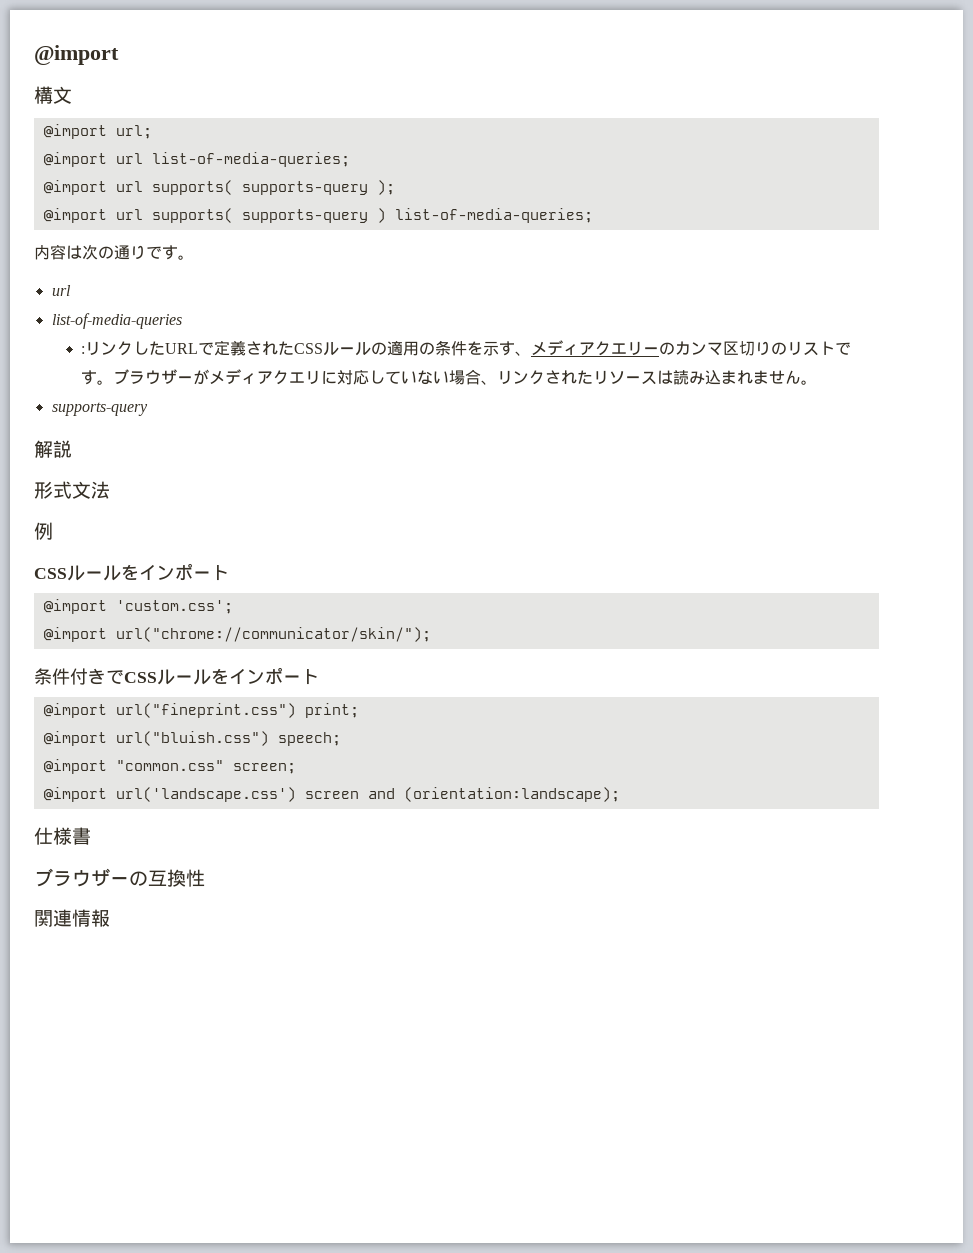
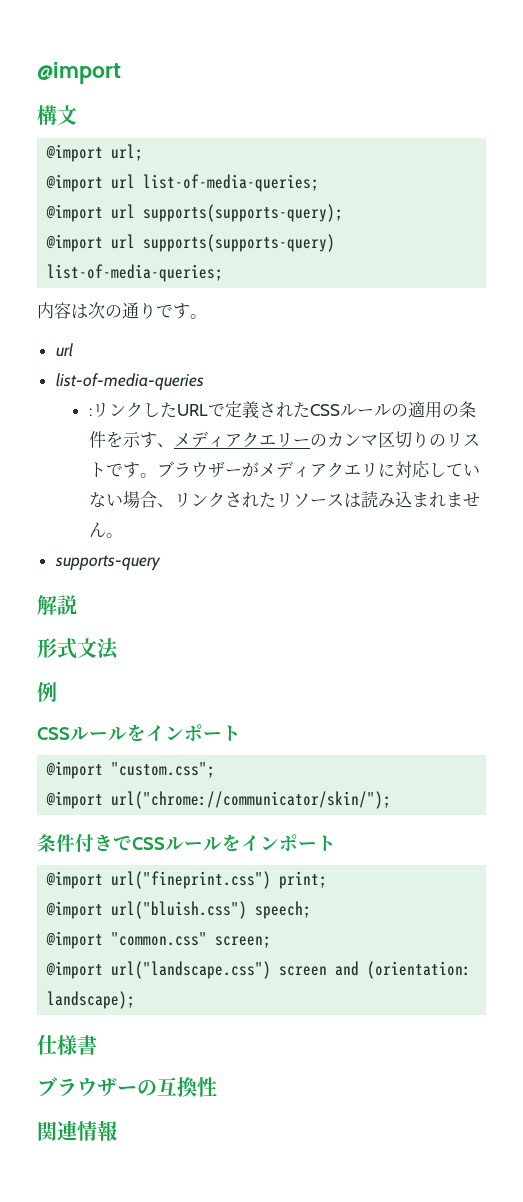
[151,180,395,195] [43,208,386,223] supports( supports-query ); // @import url supports( supports-query ) -> [143,204,344,222] [46,234,336,252] supports(supports-query); // @import url supports(supports-query)
[115,600,233,614] 'custom.css'; -> [111,762,216,778] "custom.css";
[115,787,296,802] url('landscape.css') -> [111,961,272,979] url("landscape.css")
[403,787,620,802] (orientation:landscape); -> [367,961,472,979] [47,991,136,1009] (orientation: landscape);

